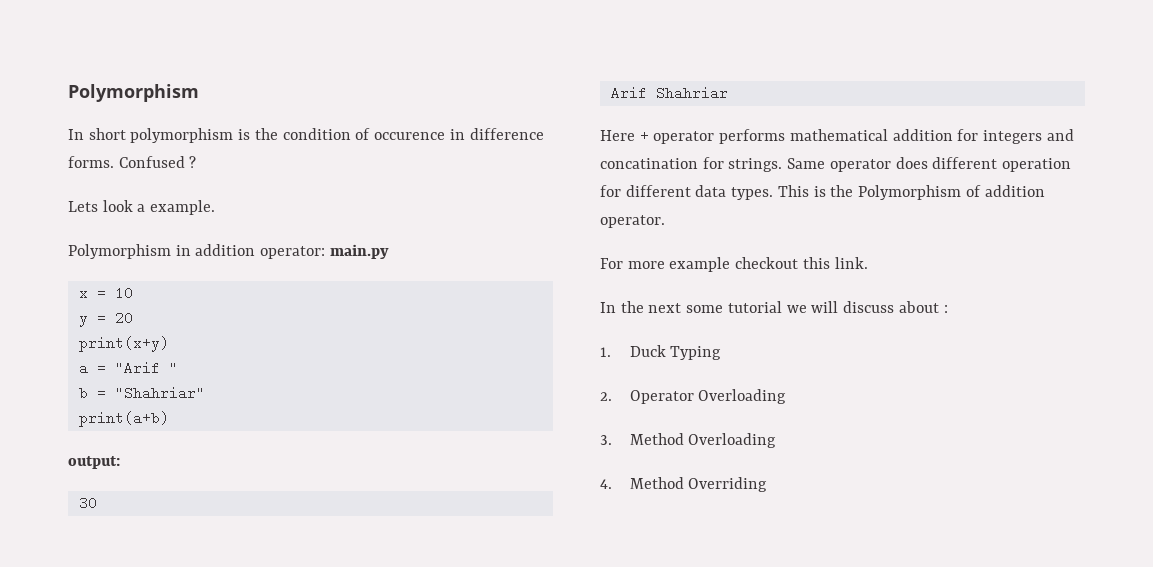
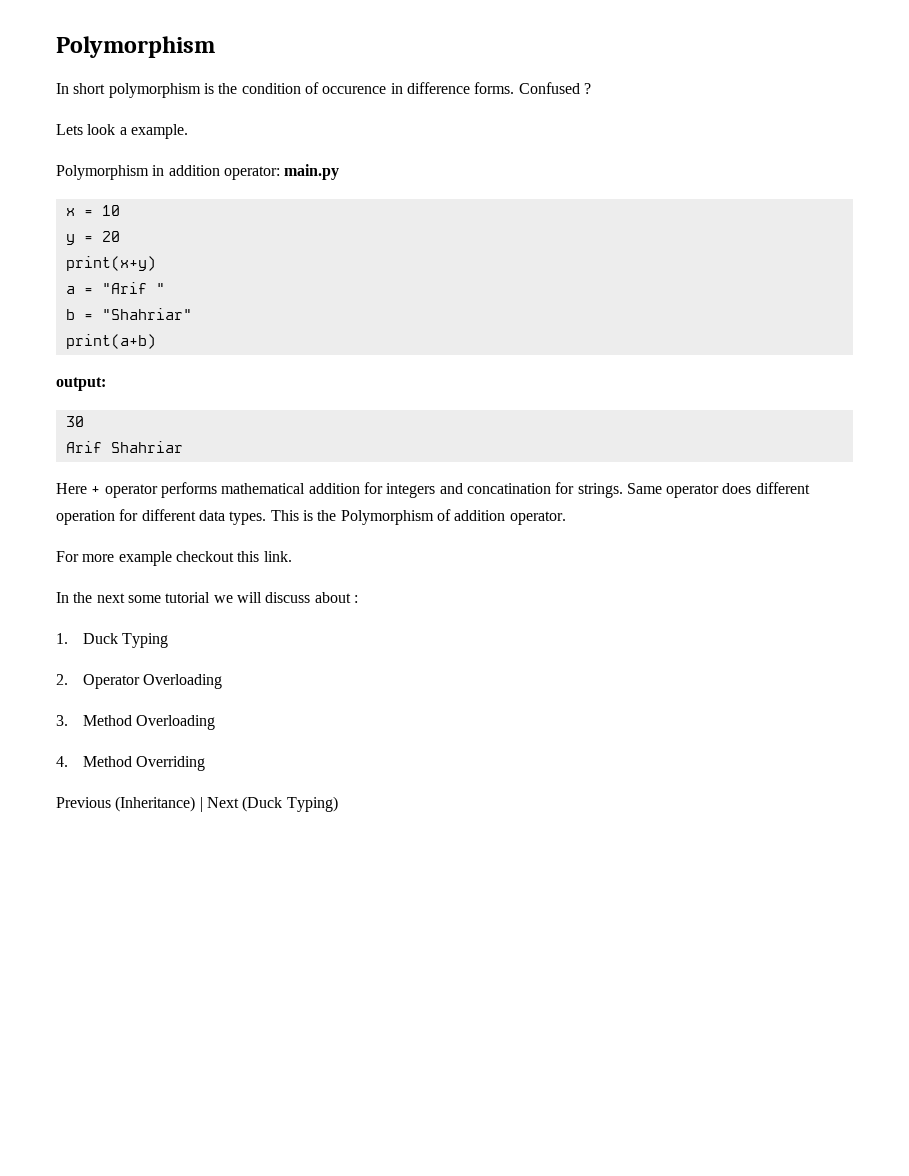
(768, 484) none -> [56,796,338,812] // Previous (Inheritance) | Next (Duck Typing)

